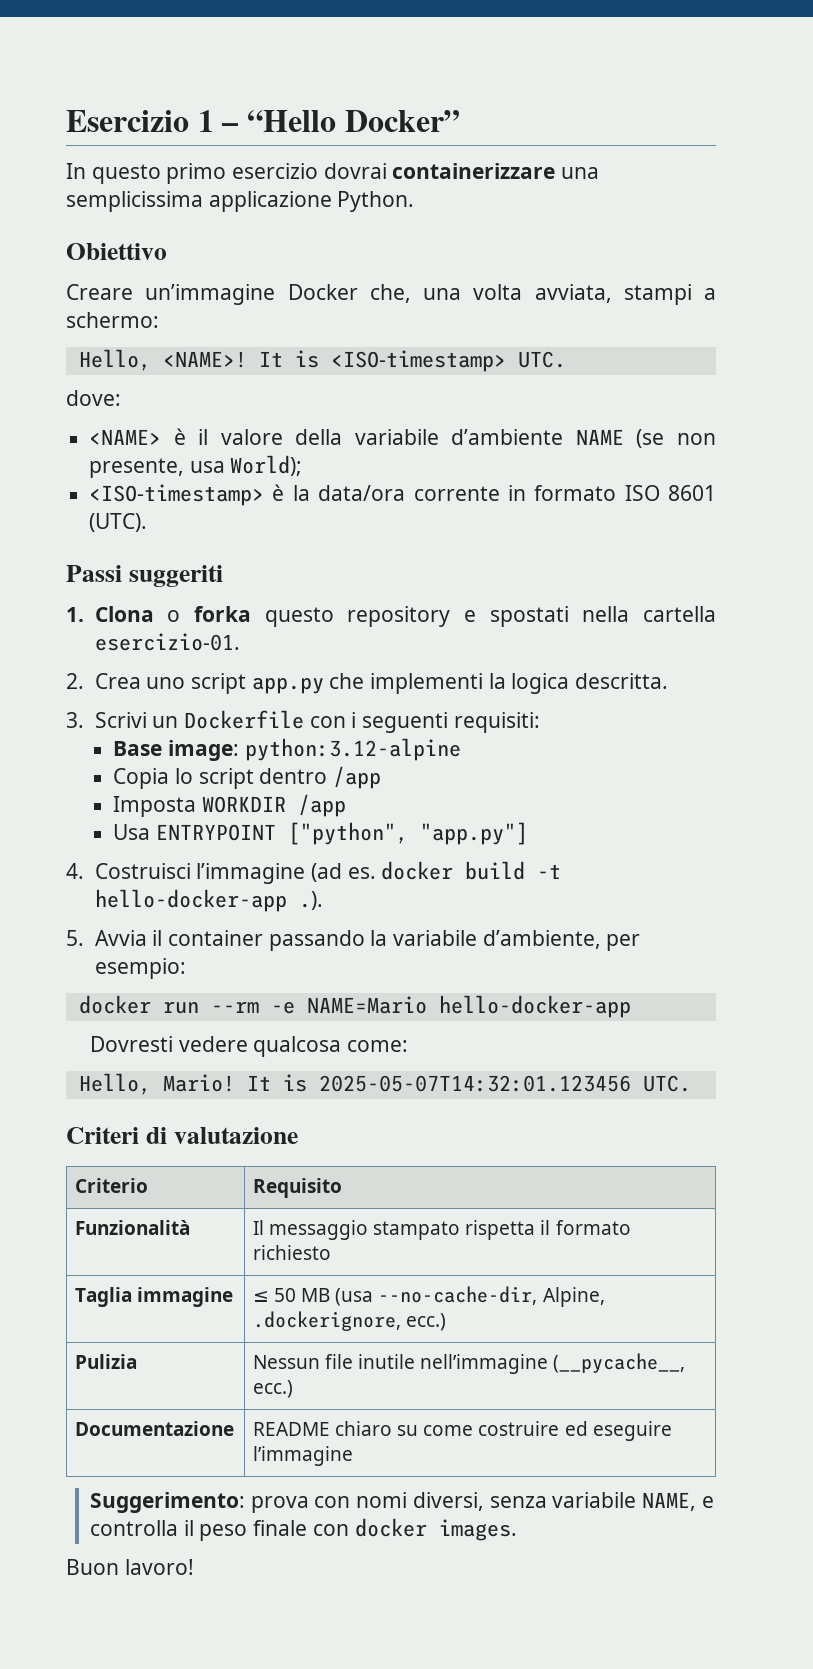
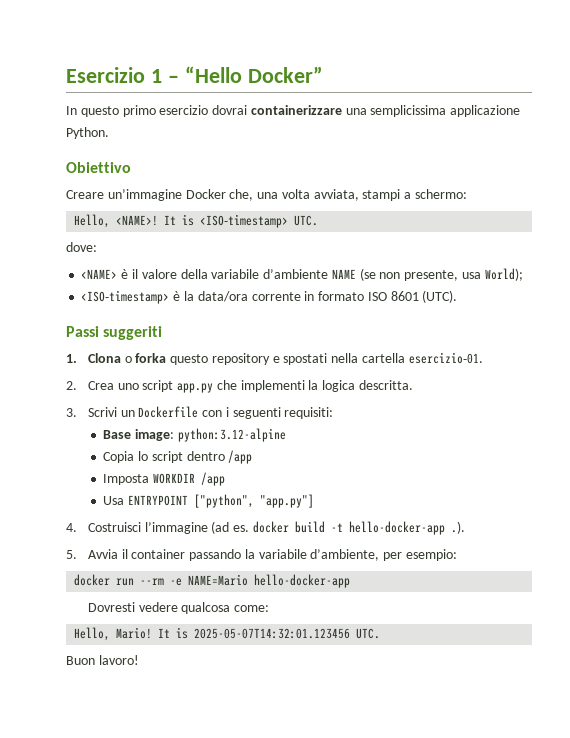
[66,1127,298,1144] [74,1178,148,1193] [252,1178,342,1198] [74,1220,190,1235] [252,1220,631,1240] [252,1245,331,1260] [74,1287,233,1307] [252,1286,605,1307] [252,1311,446,1331] [74,1354,137,1369] [252,1353,686,1374] [252,1380,293,1398] [74,1421,234,1436] [252,1421,672,1441] [252,1446,353,1466] [90,1492,714,1513] [90,1518,517,1541] // Criteri di valutazione // Criterio | Requisito // Funzionalità | Il messaggio stampato rispetta il formato richiesto // Taglia immagine | ≤ 50 MB (usa --no-cache-dir, Alpine, .dockerignore, ecc.) // Pulizia | Nessun file inutile nell’immagine (__pycache__, ecc.) // Documentazione | README chiaro su come costruire ed eseguire l’immagine // Suggerimento: prova con nomi diversi, senza variabile NAME, e controlla il peso finale con docker images. -> (381, 633) none

